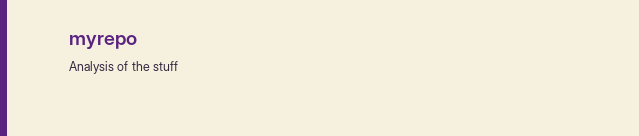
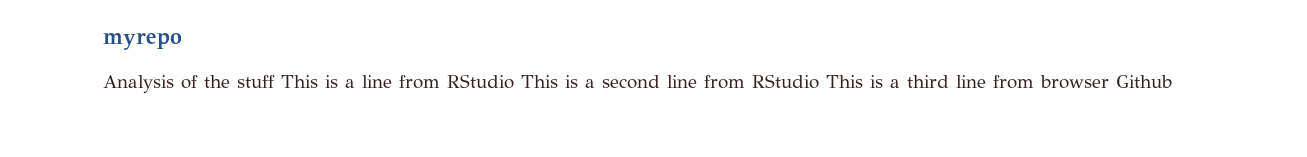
(179, 66) none -> [281,74,1172,89] This is a line from RStudio This is a second line from RStudio This is a third line from browser Github

